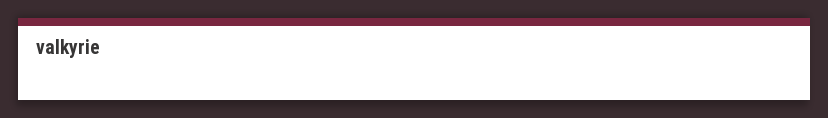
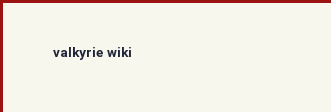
(100, 48) none -> [106,47,132,57] wiki

